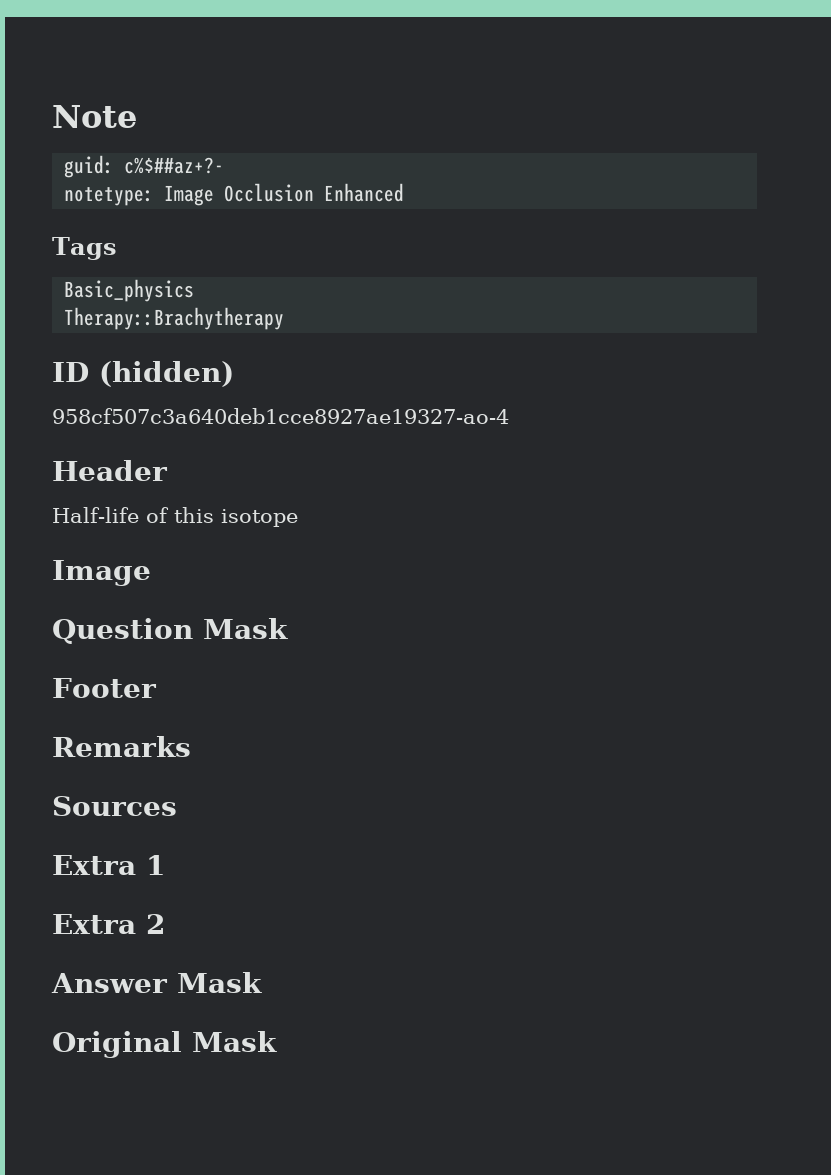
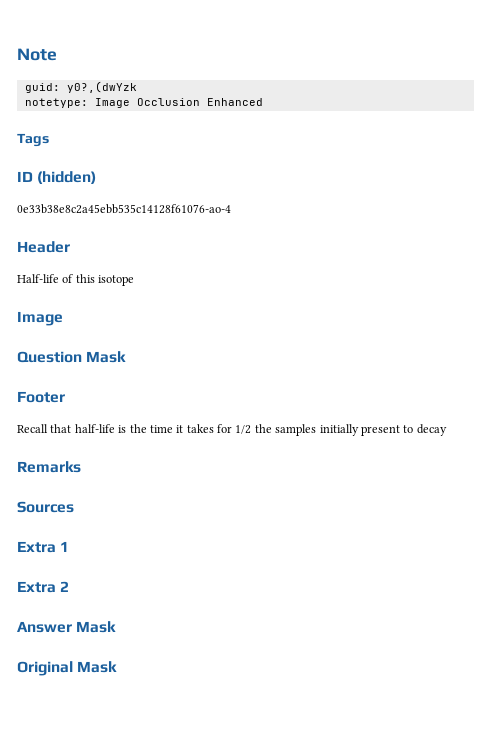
[124,157,225,174] c%$##az+?- -> [66,81,137,93] y0?,(dwYzk
[64,279,195,302] [64,307,285,330] // Basic_physics // Therapy::Brachytherapy -> (49, 140) none
[52,408,509,424] 958cf507c3a640deb1cce8927ae19327-ao-4 -> [17,204,231,214] 0e33b38e8c2a45ebb535c14128f61076-ao-4
(157, 688) none -> [17,424,447,436] // Recall that half-life is the time it takes for 1/2 the samples initially present to decay

